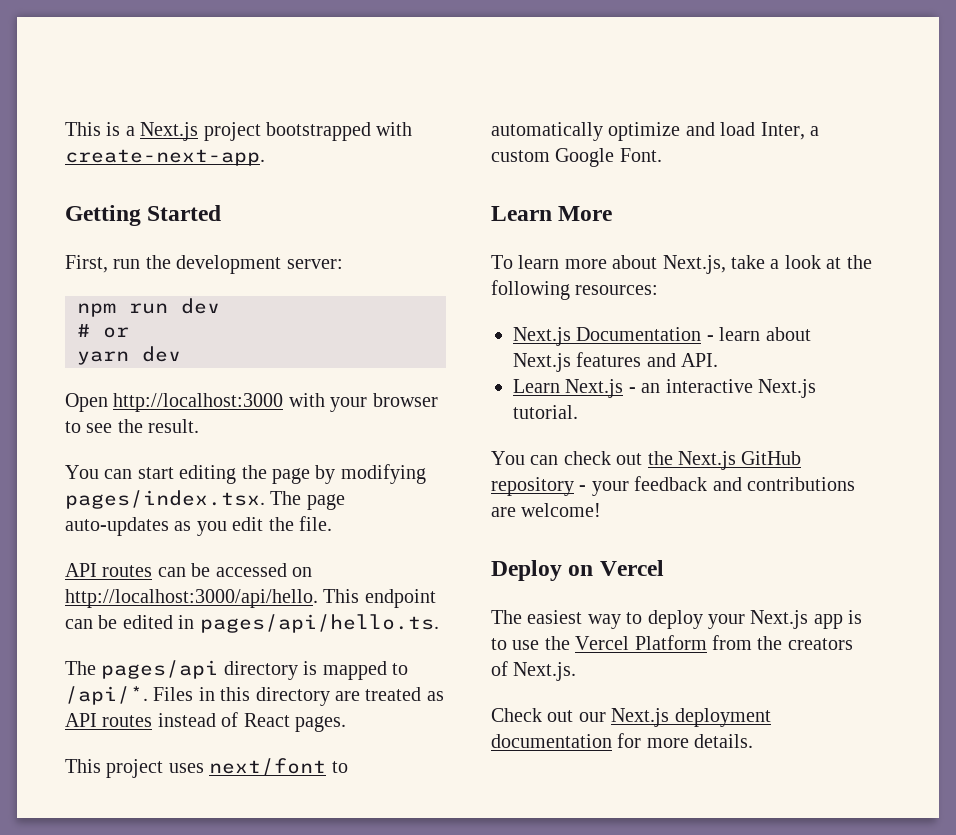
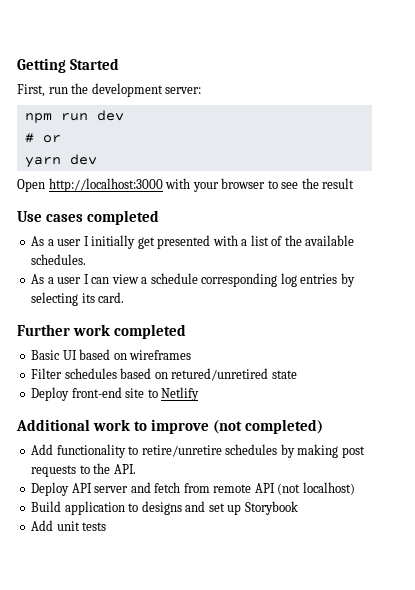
[65,122,413,141] [65,149,265,166] This is a Next.js project bootstrapped with create-next-app. // -> (17, 65) none
[148,419,200,433] [65,464,426,484] [65,490,345,510] [65,516,332,536] [65,563,312,577] [65,589,436,608] [65,614,439,633] [65,660,408,680] [65,686,444,706] [65,712,346,732] [65,758,348,778] [491,122,819,141] [491,148,662,167] [491,206,613,221] [491,255,872,274] [491,280,659,300] [513,327,811,346] [513,352,719,372] [513,379,816,398] [513,405,578,419] [491,451,802,470] [491,476,855,496] [491,503,602,517] [491,560,664,581] [491,610,863,629] [491,635,853,650] [491,661,577,681] [491,708,771,727] [491,733,754,748] result. // You can start editing the page by modifying pages/index.tsx. The page auto-updates as you edit the file. // API routes can be accessed on http://localhost:3000/api/hello. This endpoint can be edited in pages/api/hello.ts. // The pages/api directory is mapped to /api/*. Files in this directory are treated as API routes instead of React pages. // This project uses next/font to automatically optimize and load Inter, a custom Google Font. // Learn More // To learn more about Next.js, take a look at the following resources: // Next.js Documentation - learn about Next.js features and API. // Learn Next.js - an interactive Next.js tutorial. // You can check out the Next.js GitHub repository - your feedback and contributions are welcome! // Deploy on Vercel // The easiest way to deploy your Next.js app is to use the Vercel Platform from the creators of Next.js. // Check out our Next.js deployment documentation for more details. -> [322,178,355,189] [17,210,160,225] [31,235,355,249] [31,254,87,265] [31,273,355,287] [31,292,125,306] [17,324,187,339] [31,349,192,360] [31,368,297,381] [31,387,200,401] [16,419,324,434] [31,444,365,458] [31,463,136,477] [31,482,355,496] [31,501,298,515] [31,520,107,531] result // Use cases completed // As a user I initially get presented with a list of the available schedules. // As a user I can view a schedule corresponding log entries by selecting its card. // Further work completed // Basic UI based on wireframes // Filter schedules based on retured/unretired state // Deploy front-end site to Netlify // Additional work to improve (not completed) // Add functionality to retire/unretire schedules by making post requests to the API. // Deploy API server and fetch from remote API (not localhost) // Build application to designs and set up Storybook // Add unit tests

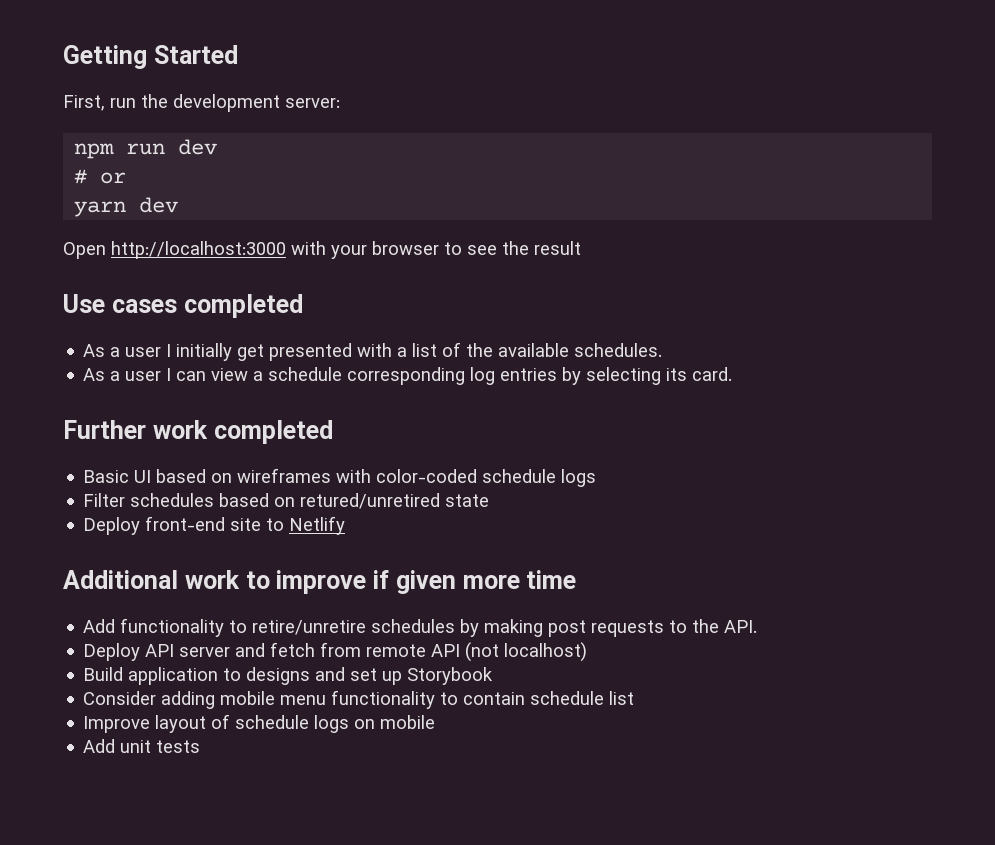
(192, 355) none -> [336,469,597,487] with color-coded schedule logs
[213,419,324,434] (not completed) -> [373,570,577,594] if given more time
(298, 508) none -> [83,690,635,709] [83,714,436,733] // Consider adding mobile menu functionality to contain schedule list // Improve layout of schedule logs on mobile

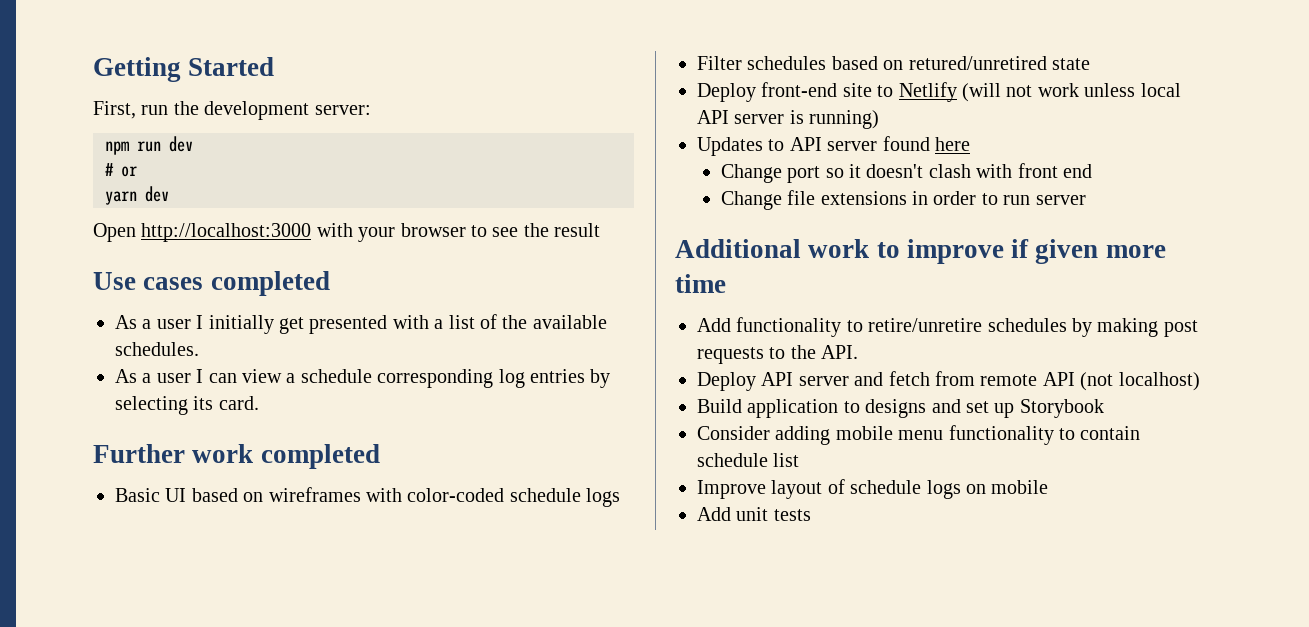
(346, 525) none -> [962,83,1181,102] [697,110,880,129] [697,136,970,156] [720,163,1092,183] [720,190,1086,210] (will not work unless local API server is running) // Updates to API server found here // Change port so it doesn't clash with front end // Change file extensions in order to run server

